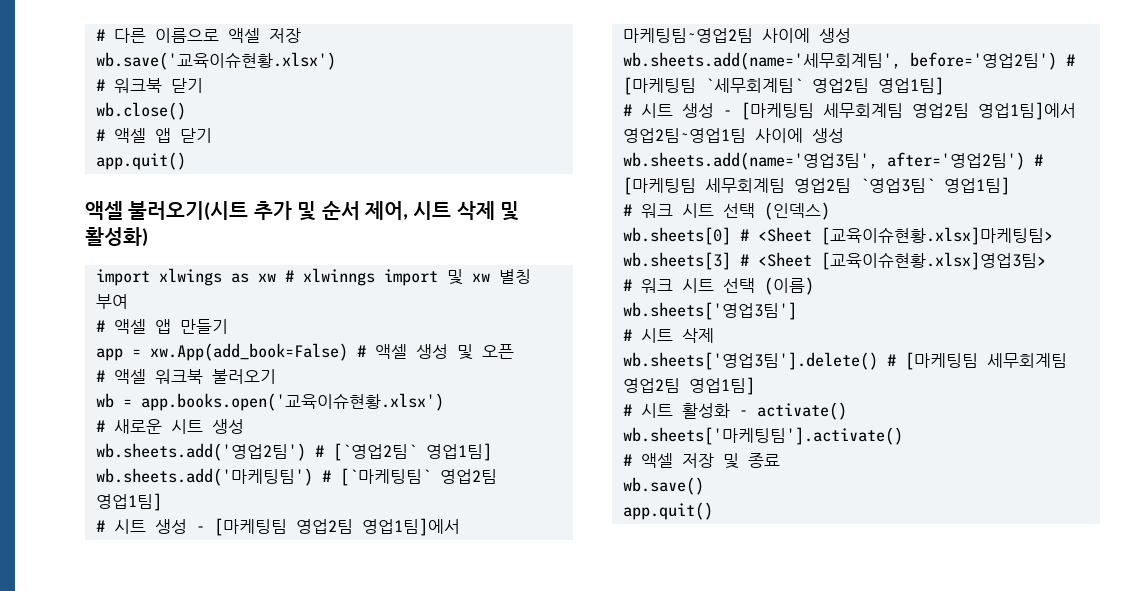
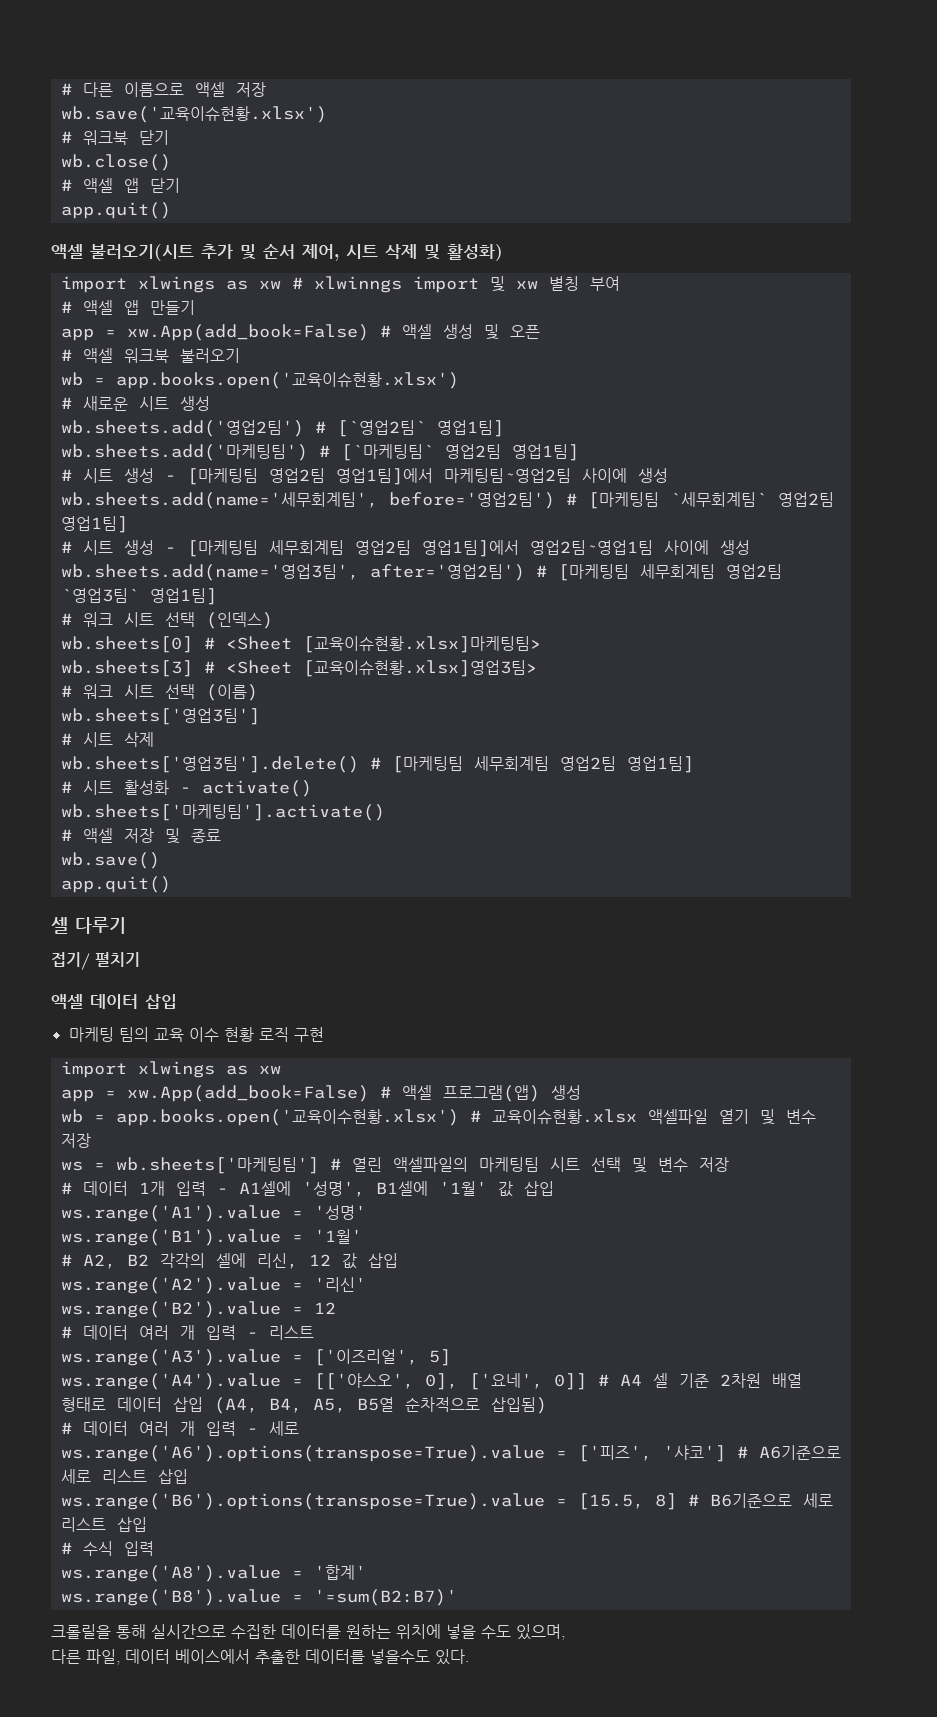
(713, 511) none -> [51,917,126,934] [51,952,140,971] [51,994,177,1009] [68,1027,324,1042] [60,1061,281,1078] [60,1085,581,1102] [60,1109,816,1126] [60,1133,91,1148] [60,1157,729,1174] [60,1181,554,1197] [60,1205,366,1222] [60,1229,362,1246] [60,1253,398,1269] [60,1277,366,1294] [60,1301,336,1318] [60,1325,314,1340] [60,1349,451,1366] [60,1373,802,1390] [60,1397,547,1414] [60,1421,299,1436] [60,1445,841,1462] [60,1469,188,1484] [60,1493,833,1510] [60,1517,147,1532] [60,1541,154,1556] [60,1565,366,1582] [60,1589,457,1606] [51,1624,565,1640] [51,1649,469,1665] // 셀 다루기 // 접기/ 펼치기 // 액셀 데이터 삽입 // 마케팅 팀의 교육 이수 현황 로직 구현 // import xlwings as xw // app = xw.App(add_book=False) # 액셀 프로그램(앱) 생성 // wb = app.books.open('교육이수현황.xlsx') # 교육이슈현황.xlsx 액셀파일 열기 및 변수 저장 // ws = wb.sheets['마케팅팀'] # 열린 액셀파일의 마케팅팀 시트 선택 및 변수 저장 // # 데이터 1개 입력 - A1셀에 '성명', B1셀에 '1월' 값 삽입 // ws.range('A1').value = '성명' // ws.range('B1').value = '1월' // # A2, B2 각각의 셀에 리신, 12 값 삽입 // ws.range('A2').value = '리신' // ws.range('B2').value = 12 // # 데이터 여러 개 입력 - 리스트 // ws.range('A3').value = ['이즈리얼', 5] // ws.range('A4').value = [['야스오', 0], ['요네', 0]] # A4 셀 기준 2차원 배열 형태로 데이터 삽입 (A4, B4, A5, B5열 순차적으로 삽입됨) // # 데이터 여러 개 입력 - 세로 // ws.range('A6').options(transpose=True).value = ['피즈', '샤코'] # A6기준으로 세로 리스트 삽입 // ws.range('B6').options(transpose=True).value = [15.5, 8] # B6기준으로 세로 리스트 삽입 // # 수식 입력 // ws.range('A8').value = '합계' // ws.range('B8').value = '=sum(B2:B7)' // 크롤릴을 통해 실시간으로 수집한 데이터를 원하는 위치에 넣을 수도 있으며, // 다른 파일, 데이터 베이스에서 추출한 데이터를 넣을수도 있다.

